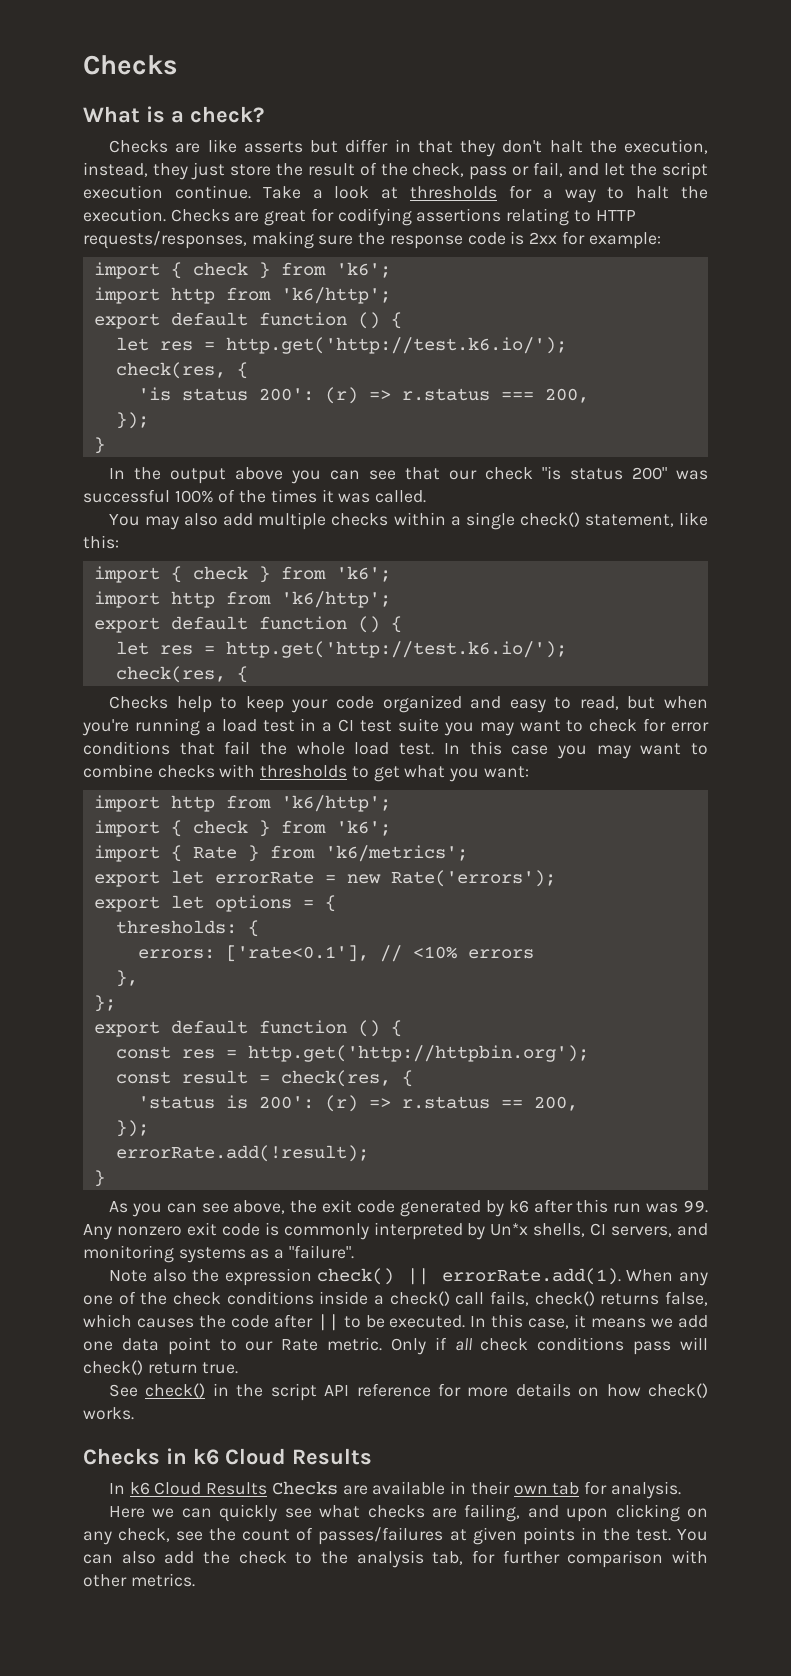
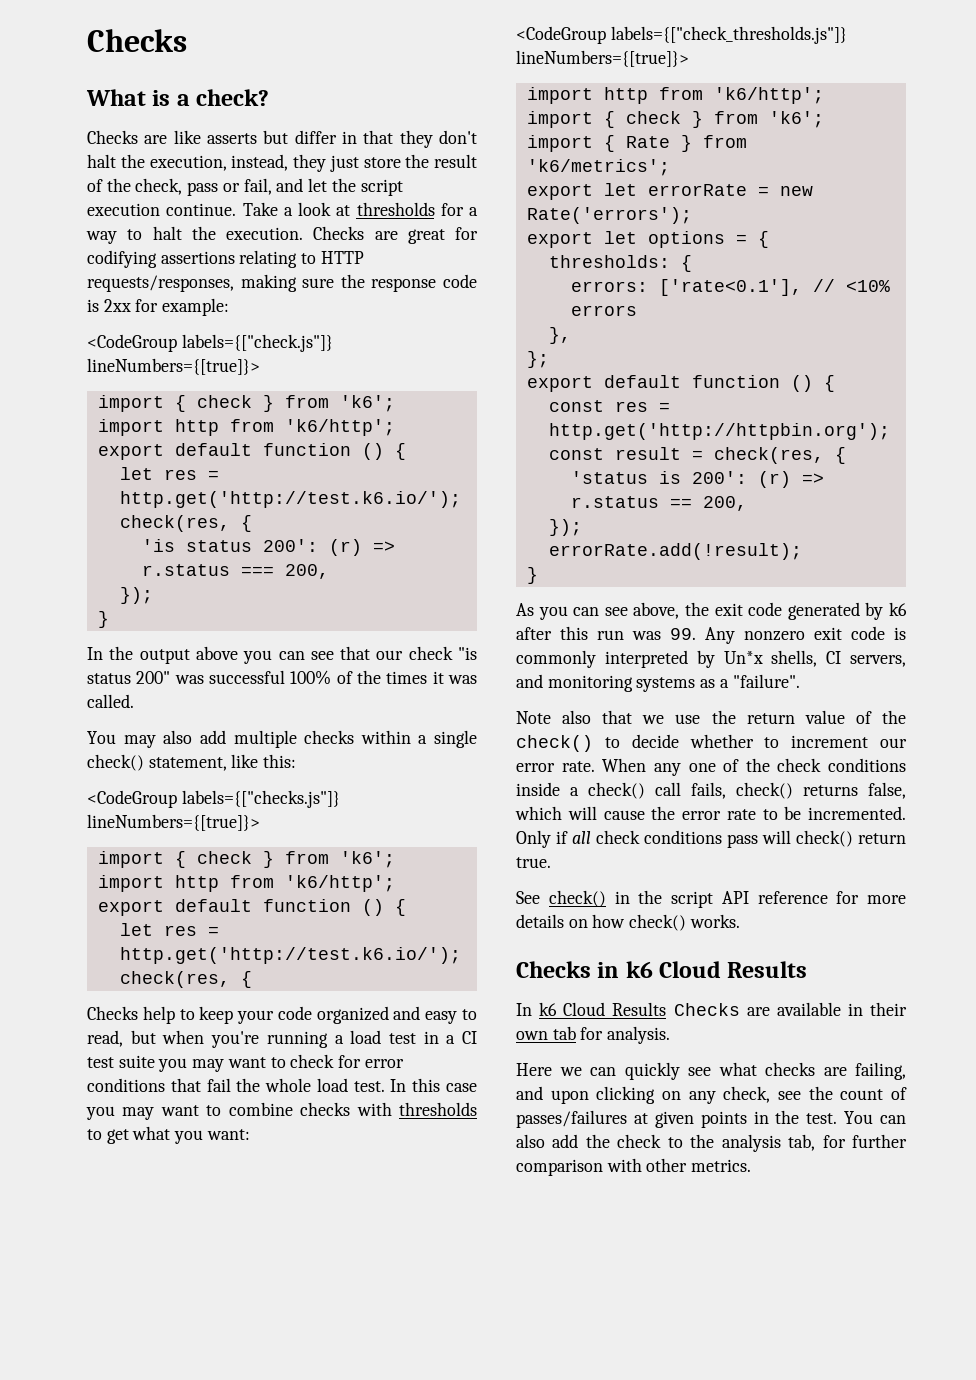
(661, 240) none -> [87,334,333,352] [87,358,260,375] // <CodeGroup labels={["check.js"]} lineNumbers={[true]}>
(119, 542) none -> [87,790,340,808] [87,814,260,831] // <CodeGroup labels={["checks.js"]} lineNumbers={[true]}>
(529, 772) none -> [516,26,847,44] [516,50,689,67] // <CodeGroup labels={["check_thresholds.js"]} lineNumbers={[true]}>
[192,1268,621,1286] the expression check() || errorRate.add(1). -> [602,710,906,724] [516,734,907,752] [516,761,595,772] that we use the return value of the check() to decide whether to increment our error rate.
[136,1314,708,1331] [83,1337,383,1355] causes the code after || to be executed. In this case, it means we add one data point to our Rate metric. -> [567,806,906,820] will cause the error rate to be incremented.

